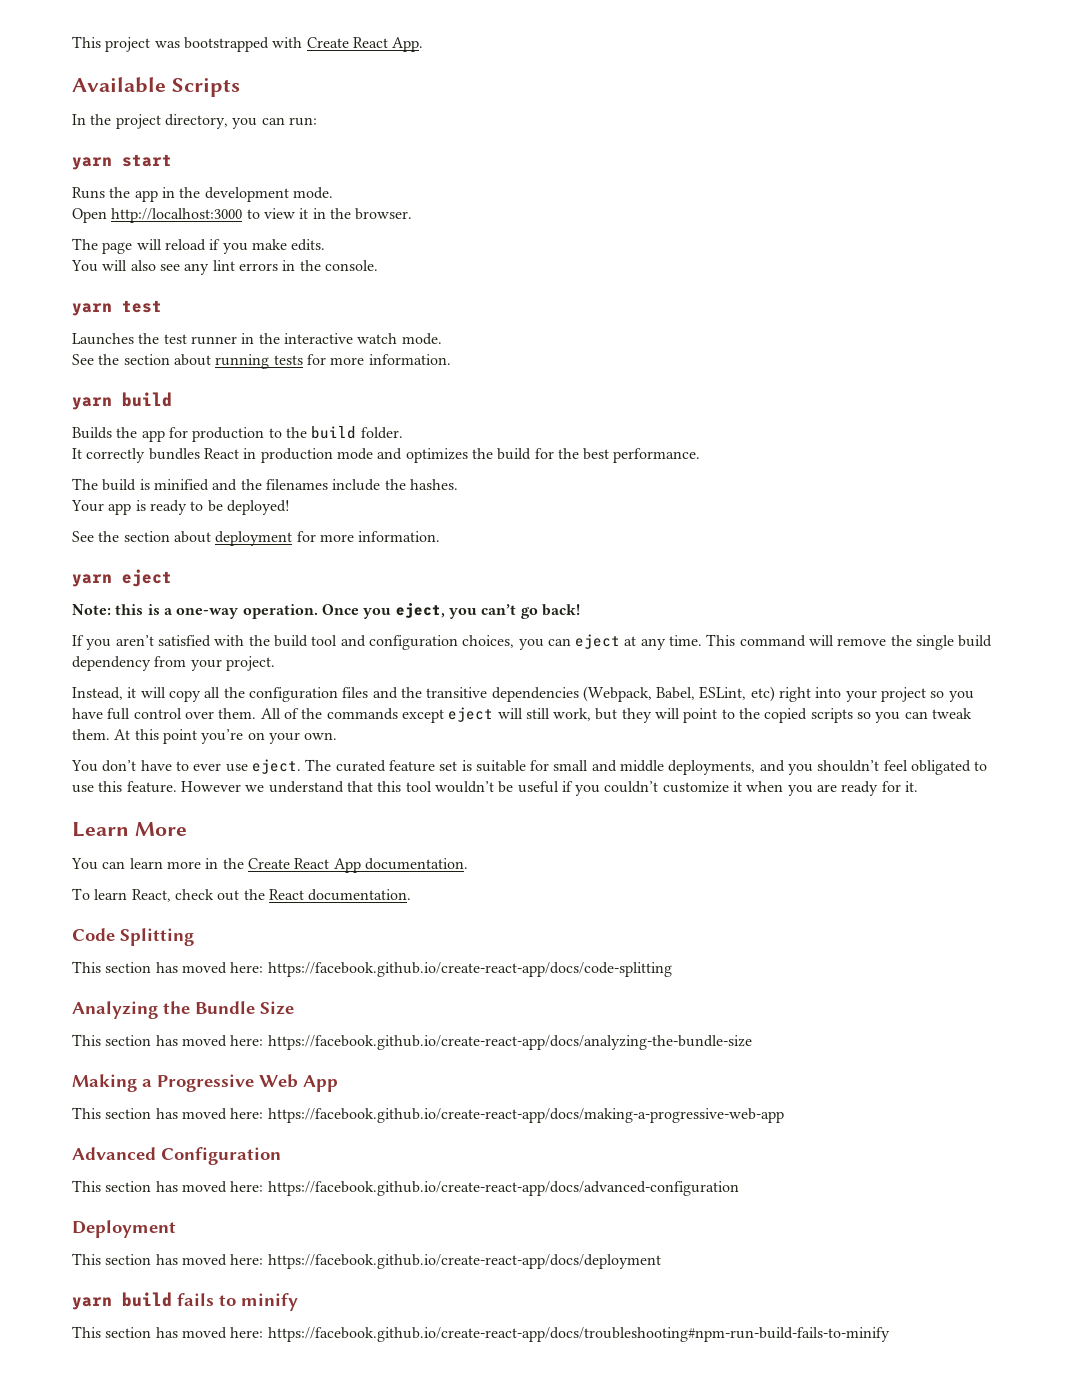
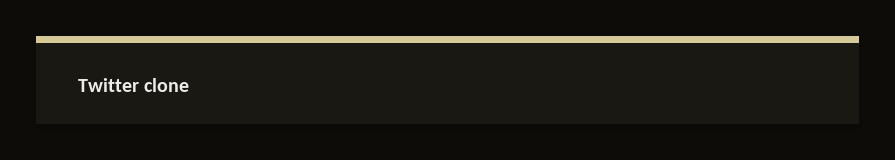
[72,36,424,52] [72,77,240,97] [72,114,317,129] [72,154,172,170] [72,187,333,202] [72,208,413,223] [72,238,326,254] [71,260,378,275] [72,300,162,316] [72,333,442,345] [72,354,451,369] [72,392,172,410] [72,426,403,442] [72,448,701,463] [72,478,458,491] [71,500,290,515] [72,531,441,546] [72,569,172,587] [72,603,580,619] [72,634,993,650] [72,656,275,671] [72,686,974,702] [72,707,973,723] [72,729,338,744] [71,759,988,775] [72,781,919,796] [72,822,187,837] [71,858,468,873] [72,888,412,902] [72,928,194,946] [72,961,672,977] [72,1001,294,1019] [72,1034,752,1050] [72,1074,338,1092] [72,1107,784,1123] [72,1147,281,1165] [72,1180,739,1196] [72,1220,176,1238] [72,1253,661,1269] [72,1292,298,1311] [72,1326,890,1342] This project was bootstrapped with Create React App. // Available Scripts // In the project directory, you can run: // yarn start // Runs the app in the development mode. // Open http://localhost:3000 to view it in the browser. // The page will reload if you make edits. // You will also see any lint errors in the console. // yarn test // Launches the test runner in the interactive watch mode. // See the section about running tests for more information. // yarn build // Builds the app for production to the build folder. // It correctly bundles React in production mode and optimizes the build for the best performance. // The build is minified and the filenames include the hashes. // Your app is ready to be deployed! // See the section about deployment for more information. // yarn eject // Note: this is a one-way operation. Once you eject, you can’t go back! // If you aren’t satisfied with the build tool and configuration choices, you can eject at any time. This command will remove the single build dependency from your project. // Instead, it will copy all the configuration files and the transitive dependencies (Webpack, Babel, ESLint, etc) right into your project so you have full control over them. All of the commands except eject will still work, but they will point to the copied scripts so you can tweak them. At this point you’re on your own. // You don’t have to ever use eject. The curated feature set is suitable for small and middle deployments, and you shouldn’t feel obligated to use this feature. However we understand that this tool wouldn’t be useful if you couldn’t customize it when you are ready for it. // Learn More // You can learn more in the Create React App documentation. // To learn React, check out the React documentation. // Code Splitting // This section has moved here: https://facebook.github.io/create-react-app/docs/code-splitting // Analyzing the Bundle Size // This section has moved here: https://facebook.github.io/create-react-app/docs/analyzing-the-bundle-size // Making a Progressive Web App // This section has moved here: https://facebook.github.io/create-react-app/docs/making-a-progressive-web-app // Advanced Configuration // This section has moved here: https://facebook.github.io/create-react-app/docs/advanced-configuration // Deployment // This section has moved here: https://facebook.github.io/create-react-app/docs/deployment // yarn build fails to minify // This section has moved here: https://facebook.github.io/create-react-app/docs/troubleshooting#npm-run-build-fails-to-minify -> [78,78,190,92] Twitter clone

